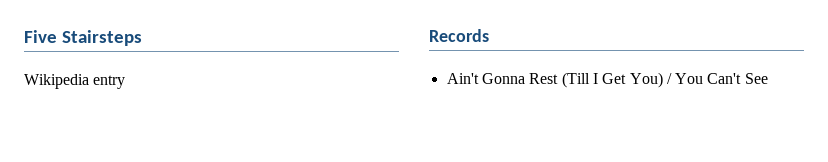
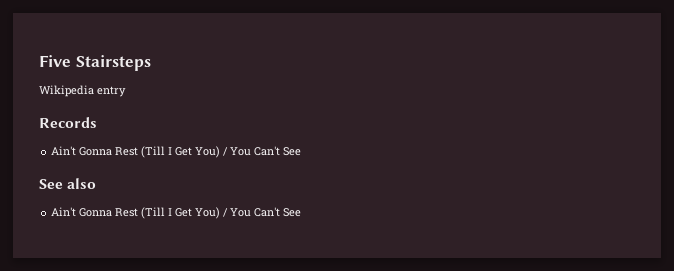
(768, 78) none -> [39,178,97,189] [51,207,302,219] // See also // Ain't Gonna Rest (Till I Get You) / You Can't See

